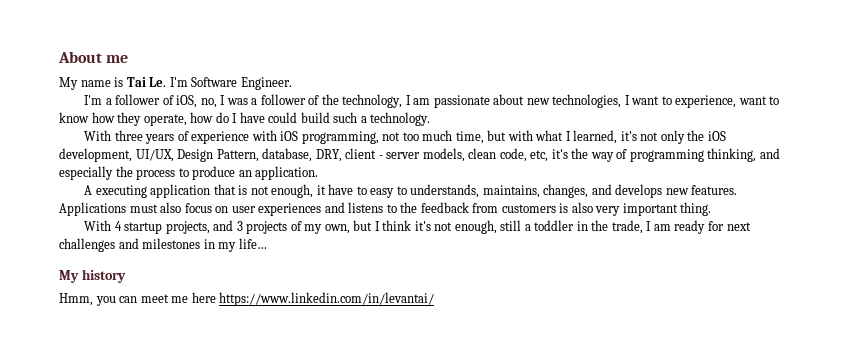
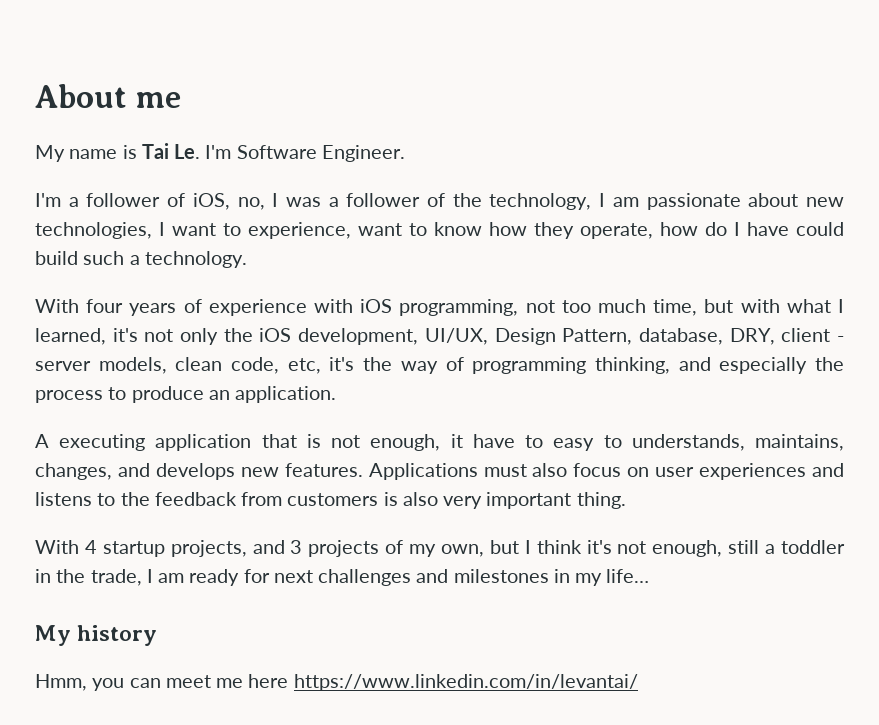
[114,130,143,141] three -> [86,299,124,313] four

